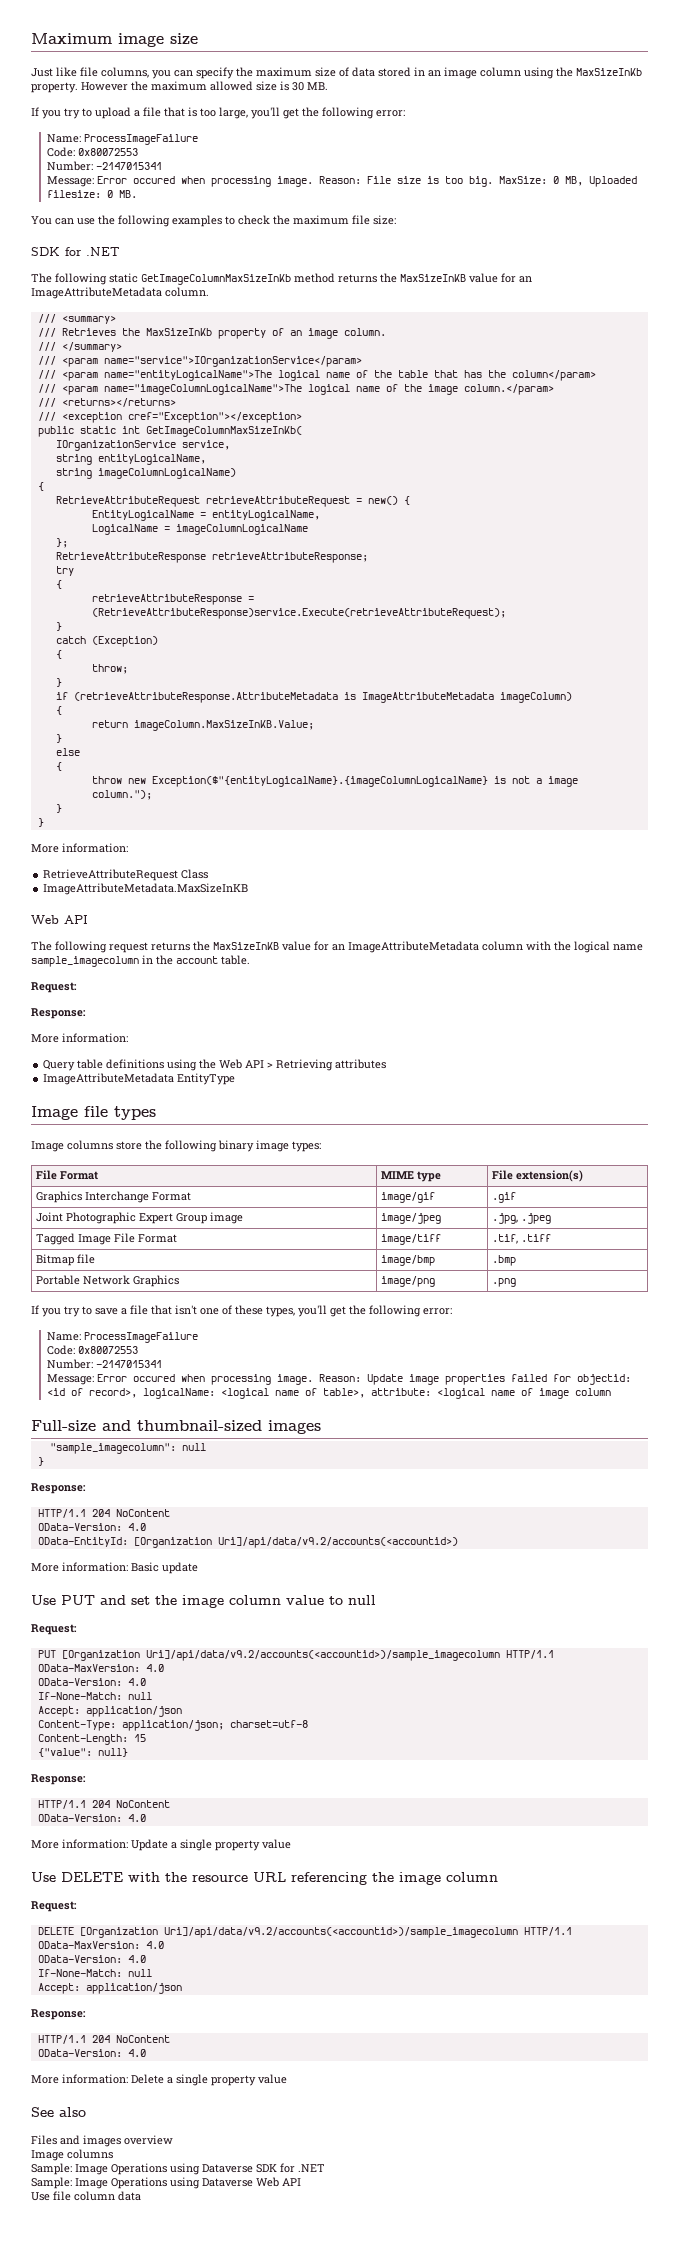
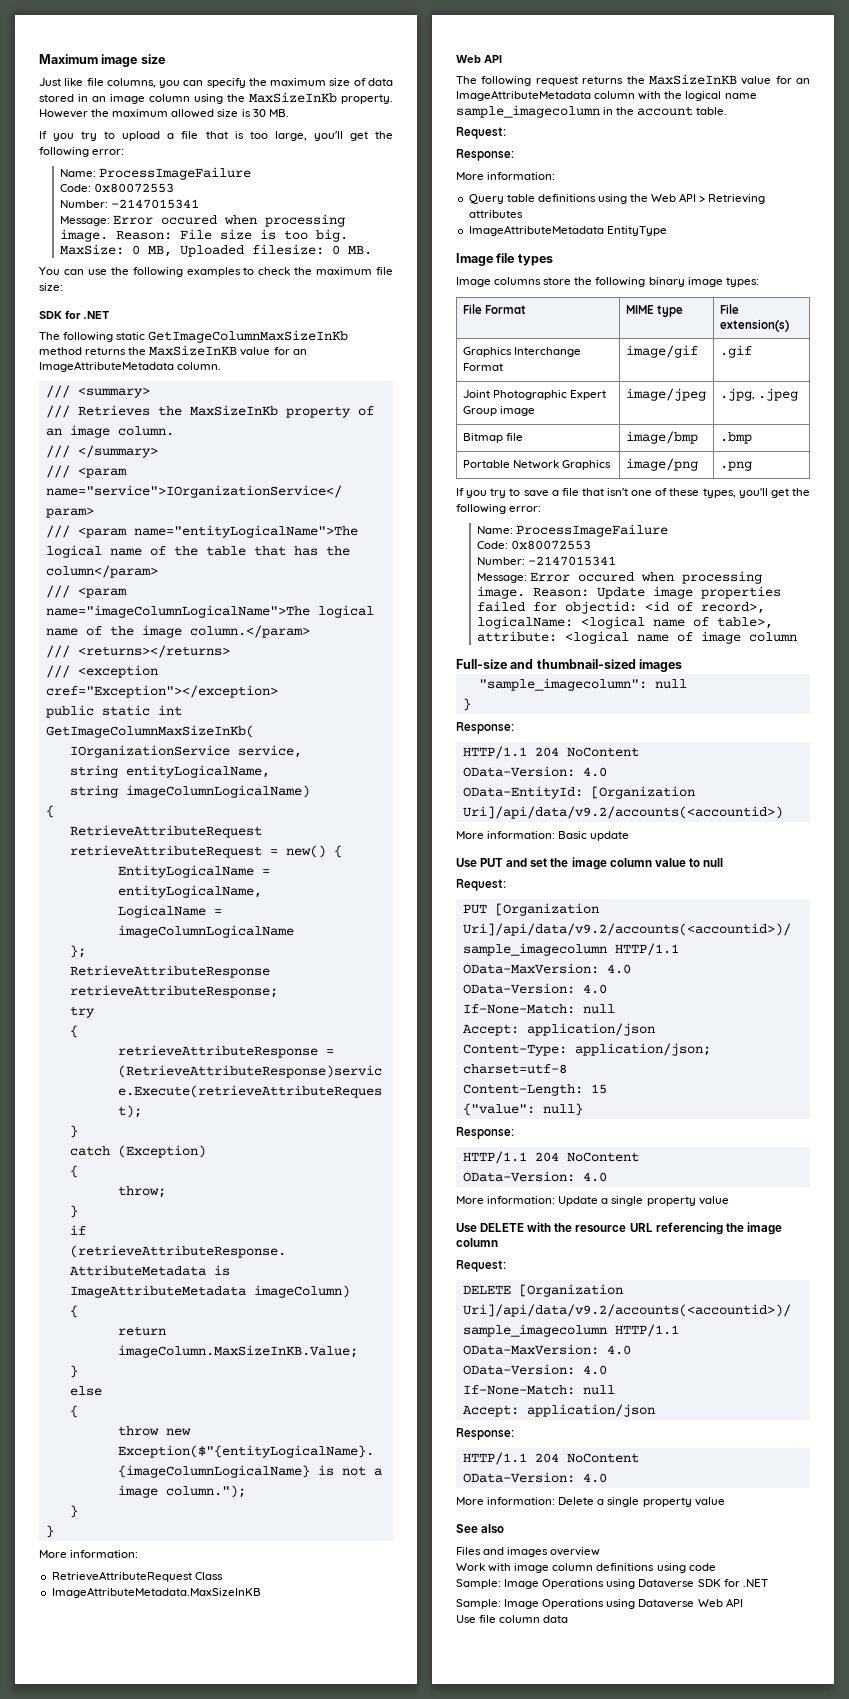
[35,1233,177,1245] [380,1234,441,1245] [491,1234,551,1244] // Tagged Image File Format | image/tiff | .tif, .tiff -> (798, 394) none
[31,2149,113,2161] Image columns -> [456,1563,716,1573] Work with image column definitions using code

